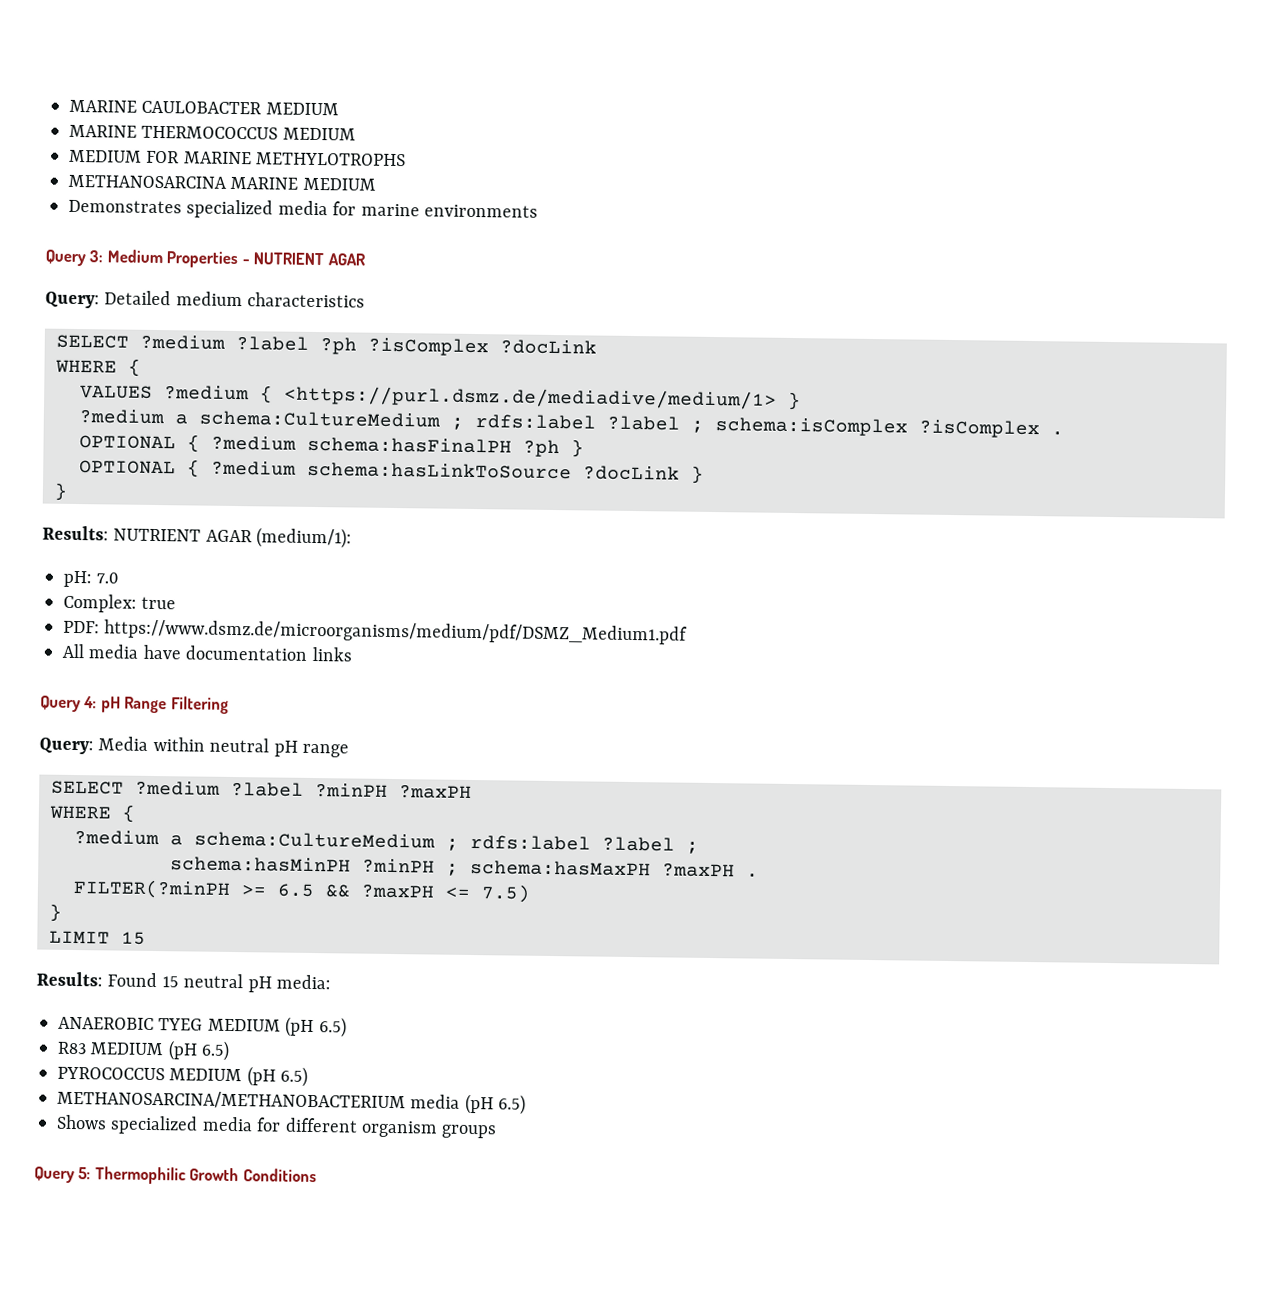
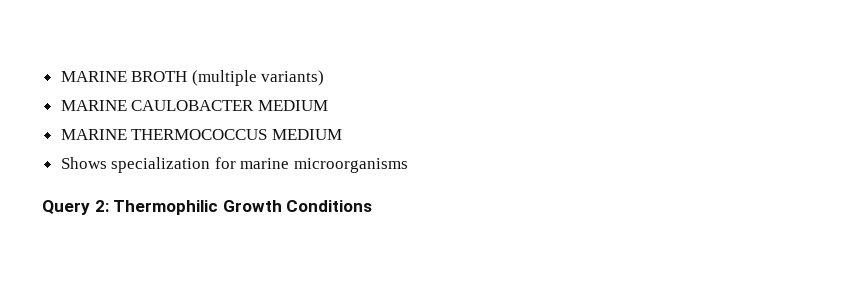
[69,99,137,113] MARINE -> [60,70,325,86] [60,100,127,111] MARINE BROTH (multiple variants) // MARINE
[69,149,407,167] [68,174,376,191] [68,199,328,219] MEDIUM FOR MARINE METHYLOTROPHS // METHANOSARCINA MARINE MEDIUM // Demonstrates specialized media -> [60,157,211,173] Shows specialization
[423,204,538,218] [45,249,365,269] [45,290,366,309] [56,334,597,357] [55,358,141,377] [80,385,801,411] [79,409,1064,439] [79,434,584,458] [79,459,704,484] [54,482,68,501] [42,525,353,549] [63,570,120,588] [63,593,177,613] [63,619,689,645] [62,643,352,662] [40,695,229,714] [39,736,349,758] [51,780,472,799] [49,804,136,823] [74,830,699,854] [170,856,759,878] [73,879,531,903] [49,903,62,922] [49,930,146,945] [36,971,331,993] [58,1016,347,1038] [57,1040,231,1061] [57,1066,309,1087] [57,1089,527,1115] [56,1114,498,1139] [34,1166,92,1184] environments // Query 3: Medium Properties - NUTRIENT AGAR // Query: Detailed medium characteristics // SELECT ?medium ?label ?ph ?isComplex ?docLink // WHERE { // VALUES ?medium { <https://purl.dsmz.de/mediadive/medium/1> } // ?medium a schema:CultureMedium ; rdfs:label ?label ; schema:isComplex ?isComplex . // OPTIONAL { ?medium schema:hasFinalPH ?ph } // OPTIONAL { ?medium schema:hasLinkToSource ?docLink } // } // Results: NUTRIENT AGAR (medium/1): // pH: 7.0 // Complex: true // PDF: https://www.dsmz.de/microorganisms/medium/pdf/DSMZ_Medium1.pdf // All media have documentation links // Query 4: pH Range Filtering // Query: Media within neutral pH range // SELECT ?medium ?label ?minPH ?maxPH // WHERE { // ?medium a schema:CultureMedium ; rdfs:label ?label ; // schema:hasMinPH ?minPH ; schema:hasMaxPH ?maxPH . // FILTER(?minPH >= 6.5 && ?maxPH <= 7.5) // } // LIMIT 15 // Results: Found 15 neutral pH media: // ANAEROBIC TYEG MEDIUM (pH 6.5) // R83 MEDIUM (pH 6.5) // PYROCOCCUS MEDIUM (pH 6.5) // METHANOSARCINA/METHANOBACTERIUM media (pH 6.5) // Shows specialized media for different organism groups // Query 5: -> [294,158,409,173] [42,200,109,215] microorganisms // Query 2:

